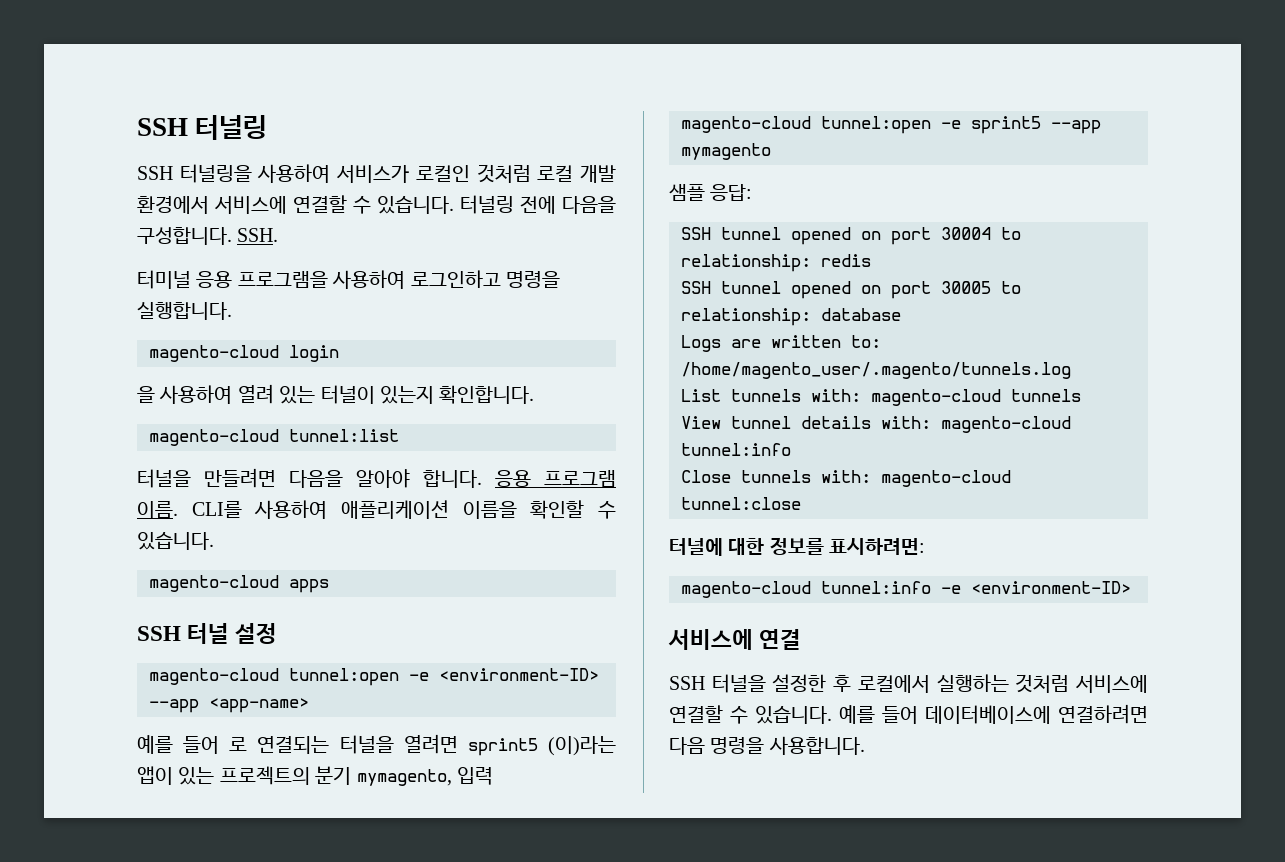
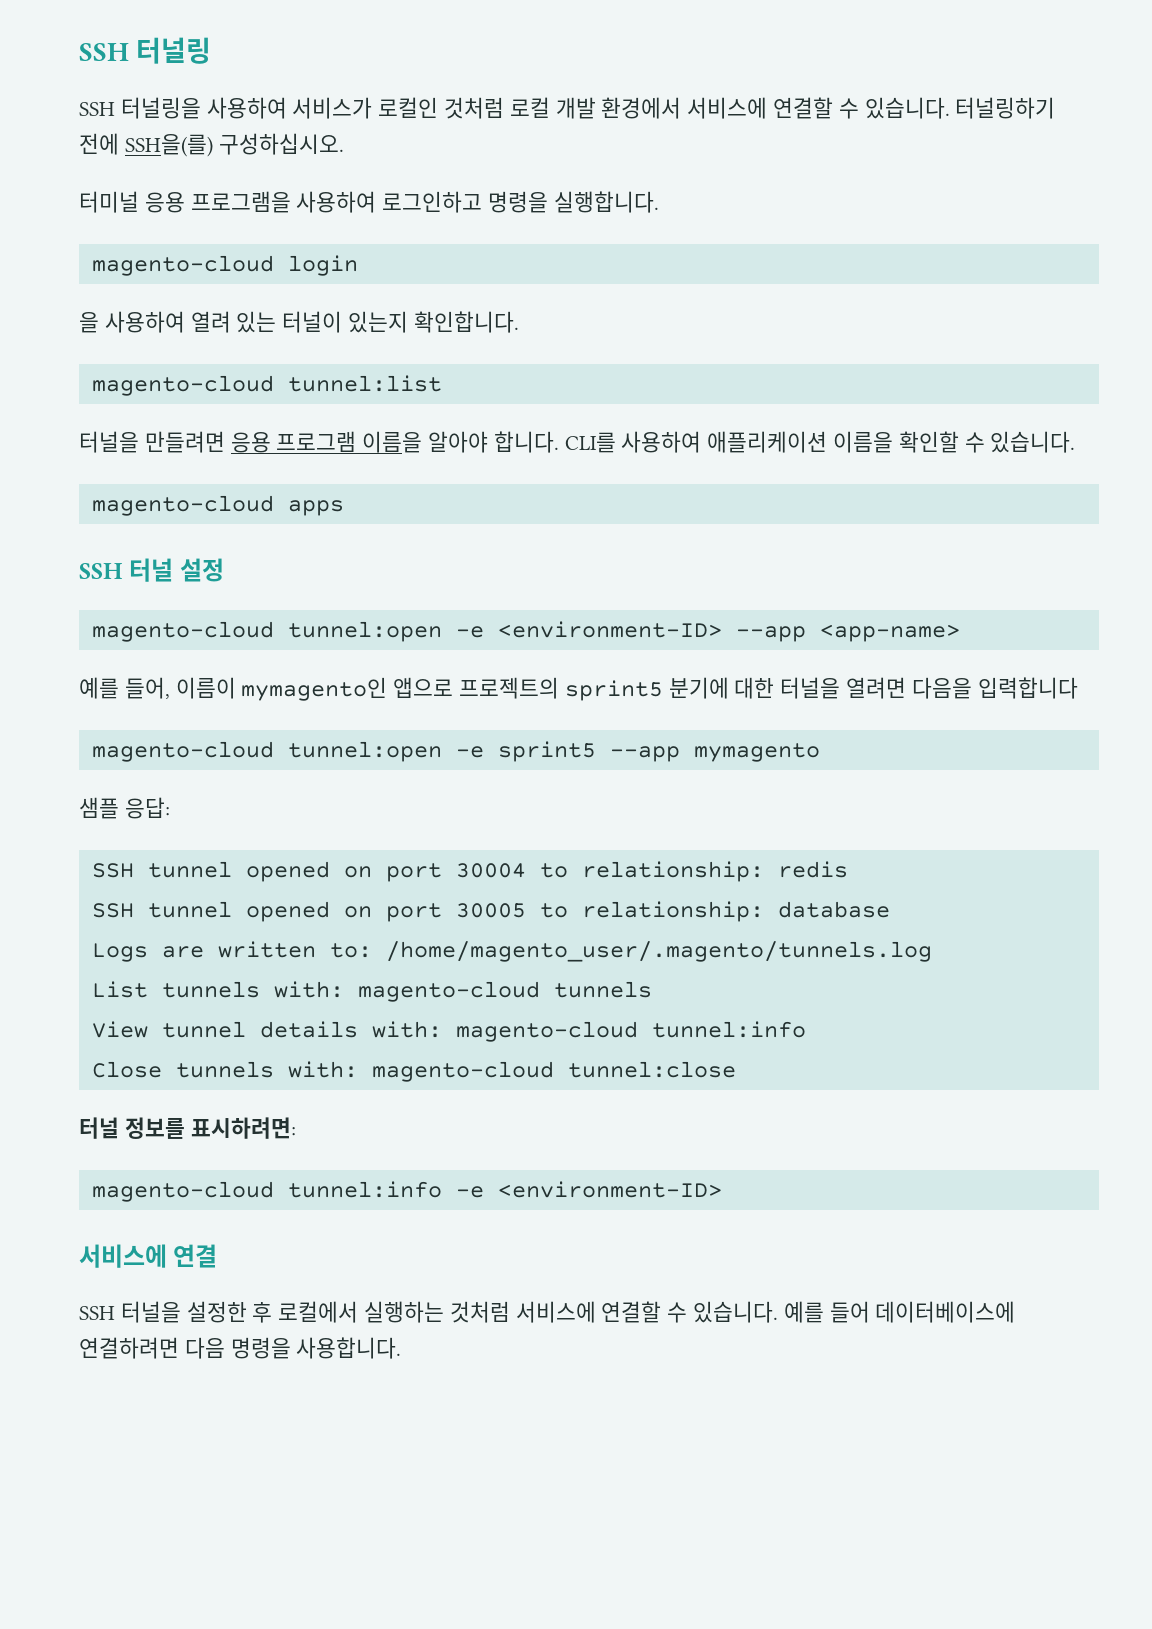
[460,195,616,214] [137,227,279,245] 터널링 전에 다음을 구성합니다. SSH. -> [955,97,1056,119] [79,133,344,157] 터널링하기 전에 SSH을(를) 구성하십시오.
[289,469,616,488] [137,501,178,519] 다음을 알아야 합니다. 응용 프로그램 이름. -> [230,431,559,453] 응용 프로그램 이름을 알아야 합니다.
[183,734,616,756] [137,766,493,786] 들어 로 연결되는 터널을 열려면 sprint5 (이)라는 앱이 있는 프로젝트의 분기 mymagento, 입력 -> [124,677,1078,701] 들어, 이름이 mymagento인 앱으로 프로젝트의 sprint5 분기에 대한 터널을 열려면 다음을 입력합니다
[669,538,765,556] 터널에 대한 -> [79,1117,119,1139] 터널

